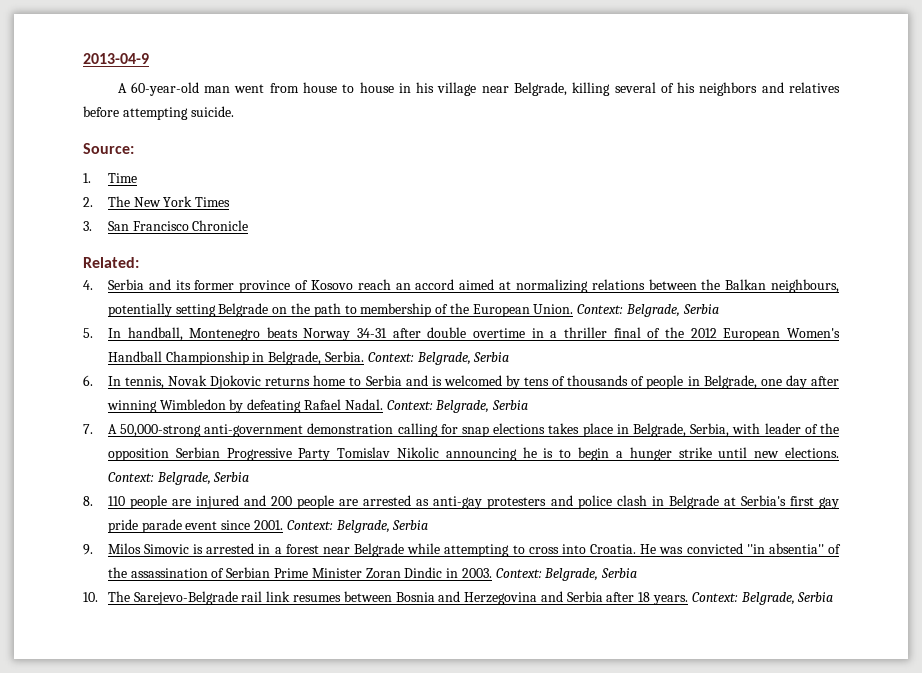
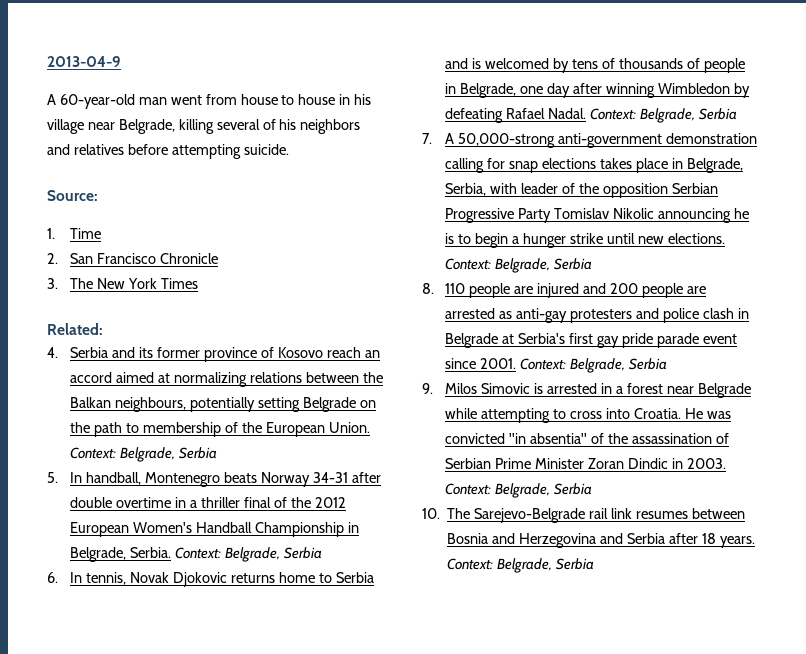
(93, 202) none -> [70,253,219,264] [47,278,58,289] San Francisco Chronicle // 3.
[83,220,249,231] // 3. San Francisco Chronicle -> (199, 283) none

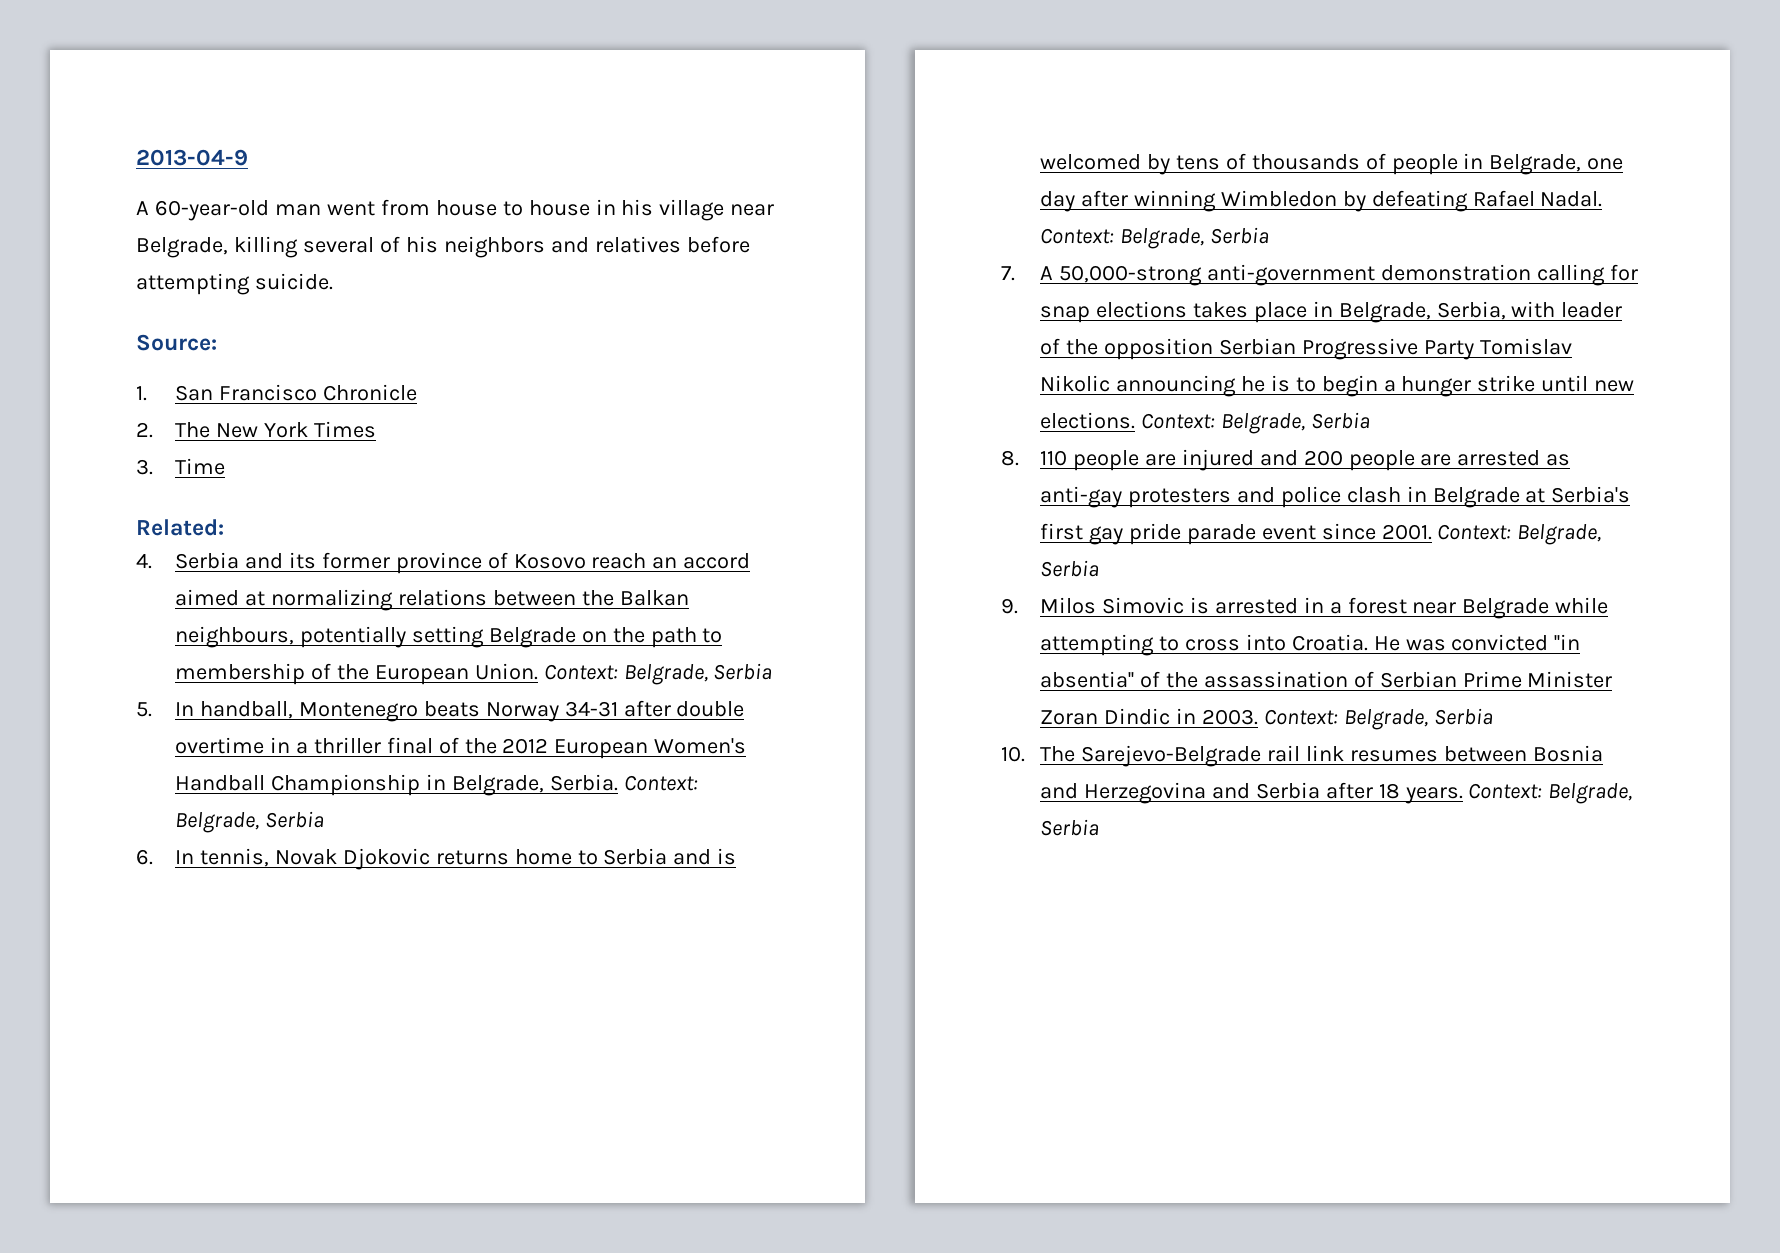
[70,228,102,239] [47,253,58,264] Time // 2. -> (147, 393) none
[47,278,58,289] 3. -> [136,422,153,438] 2.
(199, 283) none -> [136,458,225,475] // 3. Time

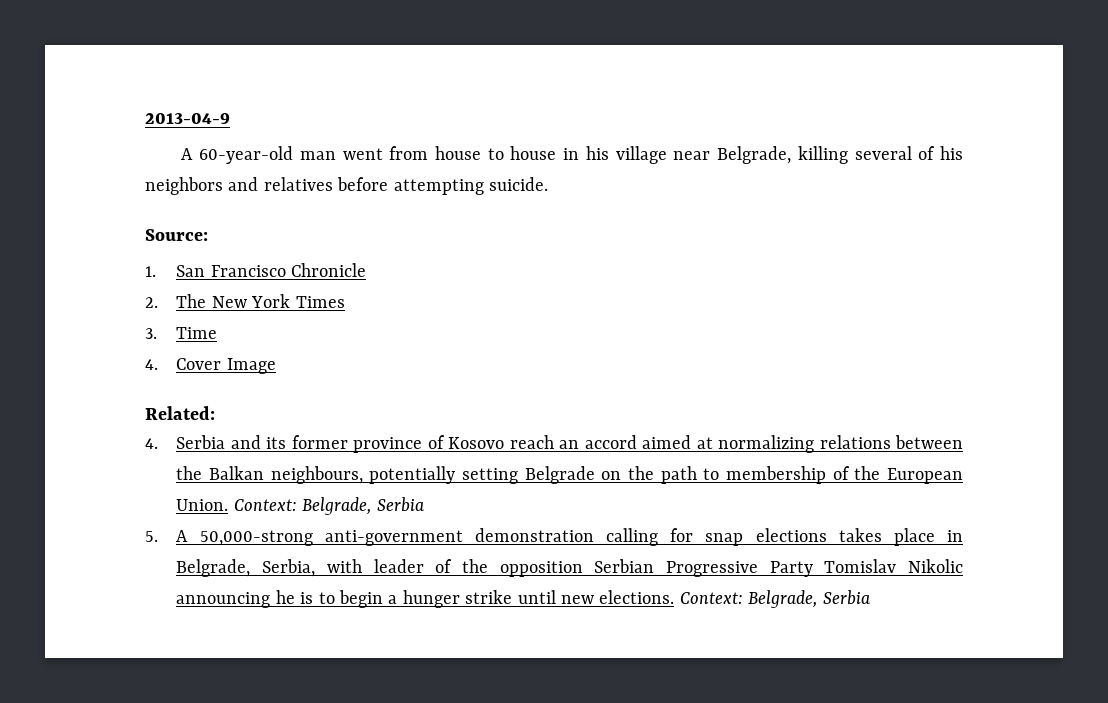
(225, 466) none -> [145,358,276,374] // 4. Cover Image
[174,700,745,722] [174,737,747,759] [174,774,698,796] [174,811,324,833] [136,848,737,870] [1039,153,1624,175] [1039,190,1603,212] [1039,227,1269,249] [1001,266,1015,281] In handball, Montenegro beats Norway 34-31 after double overtime in a thriller final of the 2012 European Women's Handball Championship in Belgrade, Serbia. Context: Belgrade, Serbia // 6. In tennis, Novak Djokovic returns home to Serbia and is welcomed by tens of thousands of people in Belgrade, one day after winning Wimbledon by defeating Rafael Nadal. Context: Belgrade, Serbia // 7. -> (158, 536) none
[1001,449,1571,471] [1039,486,1631,508] [1039,523,1602,545] [1039,560,1099,577] [1001,597,1609,619] [1039,634,1581,656] [1039,671,1613,688] [1039,708,1493,730] [1001,745,1603,767] [1039,782,1633,804] [1039,819,1099,836] // 8. 110 people are injured and 200 people are arrested as anti-gay protesters and police clash in Belgrade at Serbia's first gay pride parade event since 2001. Context: Belgrade, Serbia // 9. Milos Simovic is arrested in a forest near Belgrade while attempting to cross into Croatia. He was convicted ''in absentia'' of the assassination of Serbian Prime Minister Zoran Dindic in 2003. Context: Belgrade, Serbia // 10. The Sarejevo-Belgrade rail link resumes between Bosnia and Herzegovina and Serbia after 18 years. Context: Belgrade, Serbia -> (870, 597) none

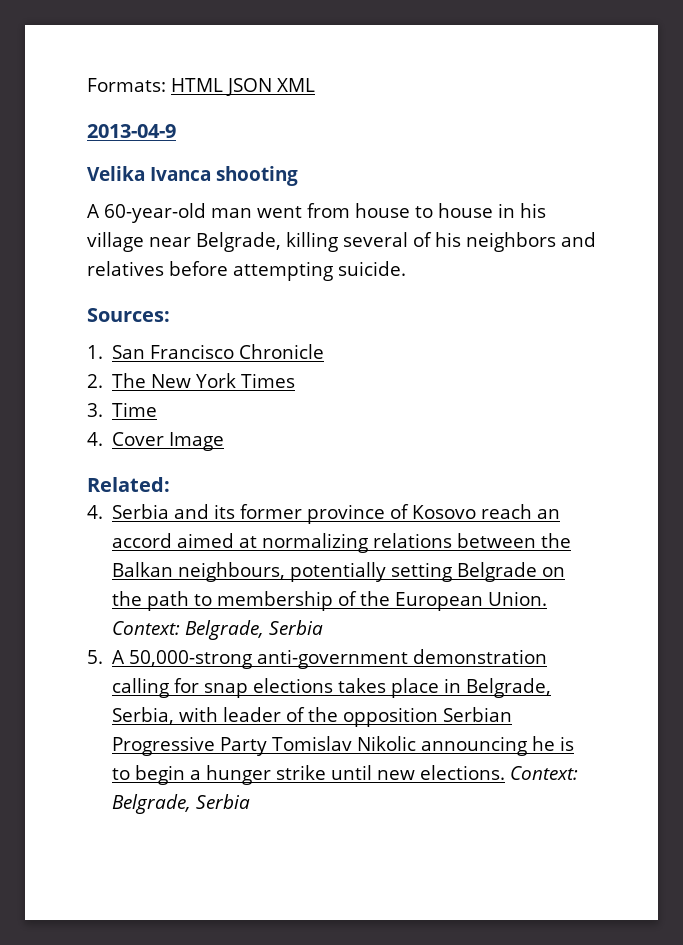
[145,113,230,124] 2013-04-9 -> [87,78,315,96] [87,124,176,138] [87,166,298,186] Formats: HTML JSON XML // 2013-04-9 // Velika Ivanca shooting
[145,229,208,241] Source: -> [87,308,170,322] Sources:

